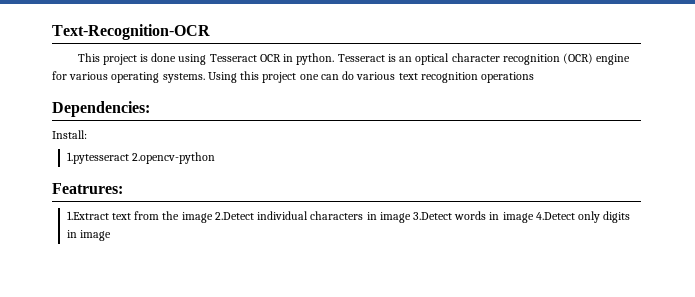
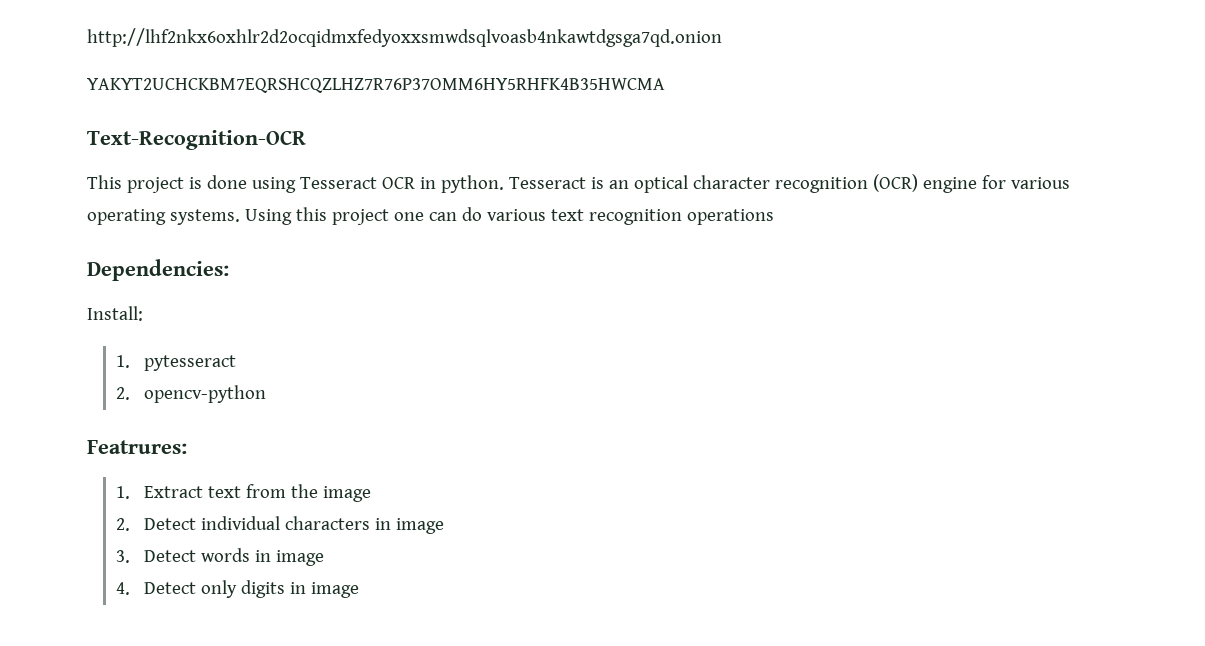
(52, 32) none -> [87,28,722,47] [87,78,665,93] http://lhf2nkx6oxhlr2d2ocqidmxfedyoxxsmwdsqlvoasb4nkawtdgsga7qd.onion // YAKYT2UCHCKBM7EQRSHCQZLHZ7R76P37OMM6HY5RHFK4B35HWCMA //
[66,152,215,164] 1.pytesseract 2.opencv-python -> [115,355,237,371] [115,385,267,403] 1. pytesseract // 2. opencv-python
[66,211,109,220] 1.Extract -> [115,486,204,499] 1. Extract
[214,212,254,220] 2.Detect -> [115,518,197,531] // 2. Detect
[412,212,452,220] 3.Detect -> [115,550,197,563] // 3. Detect
[535,212,575,220] 4.Detect -> [115,582,197,595] // 4. Detect

